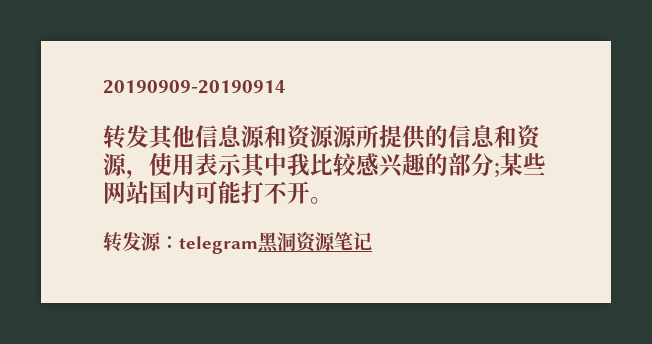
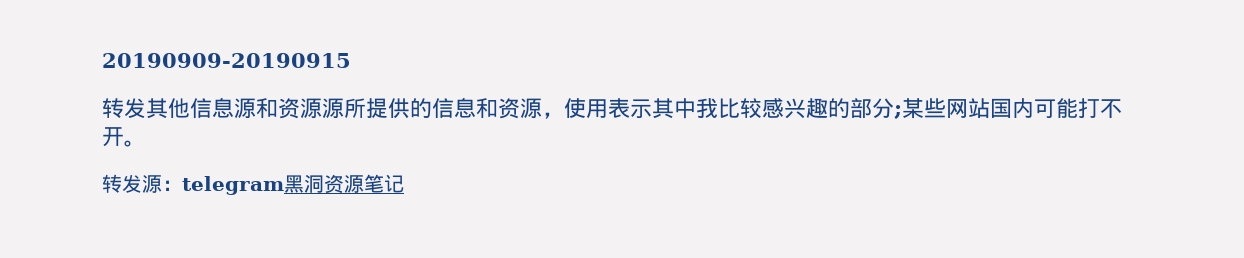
[103,80,286,94] 20190909-20190914 -> [102,53,351,68] 20190909-20190915

